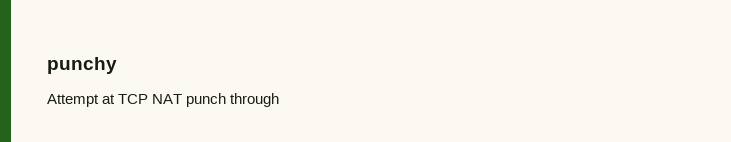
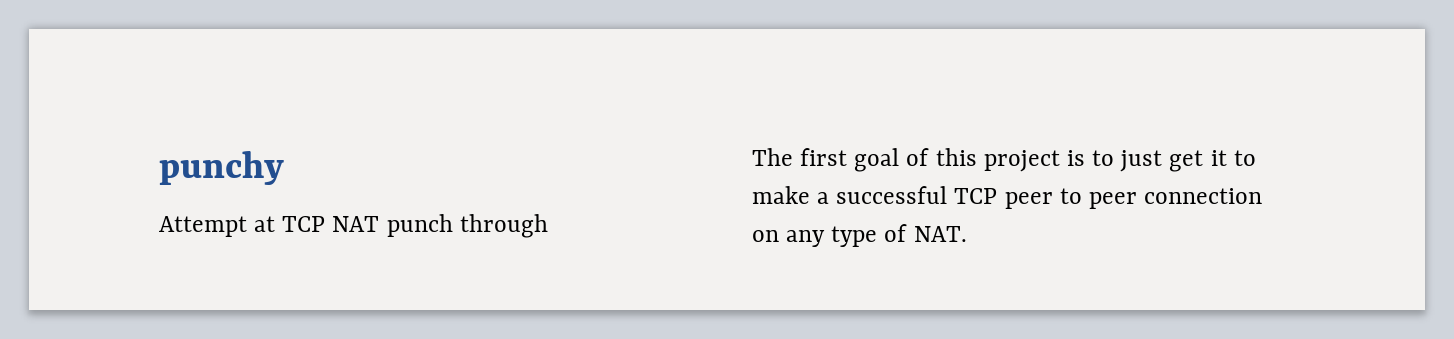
(280, 100) none -> [752,148,1256,172] [752,186,1263,209] [752,224,967,247] // The first goal of this project is to just get it to make a successful TCP peer to peer connection on any type of NAT.

